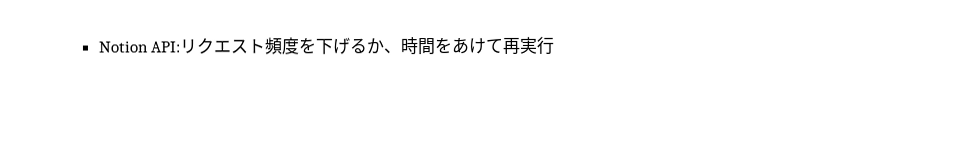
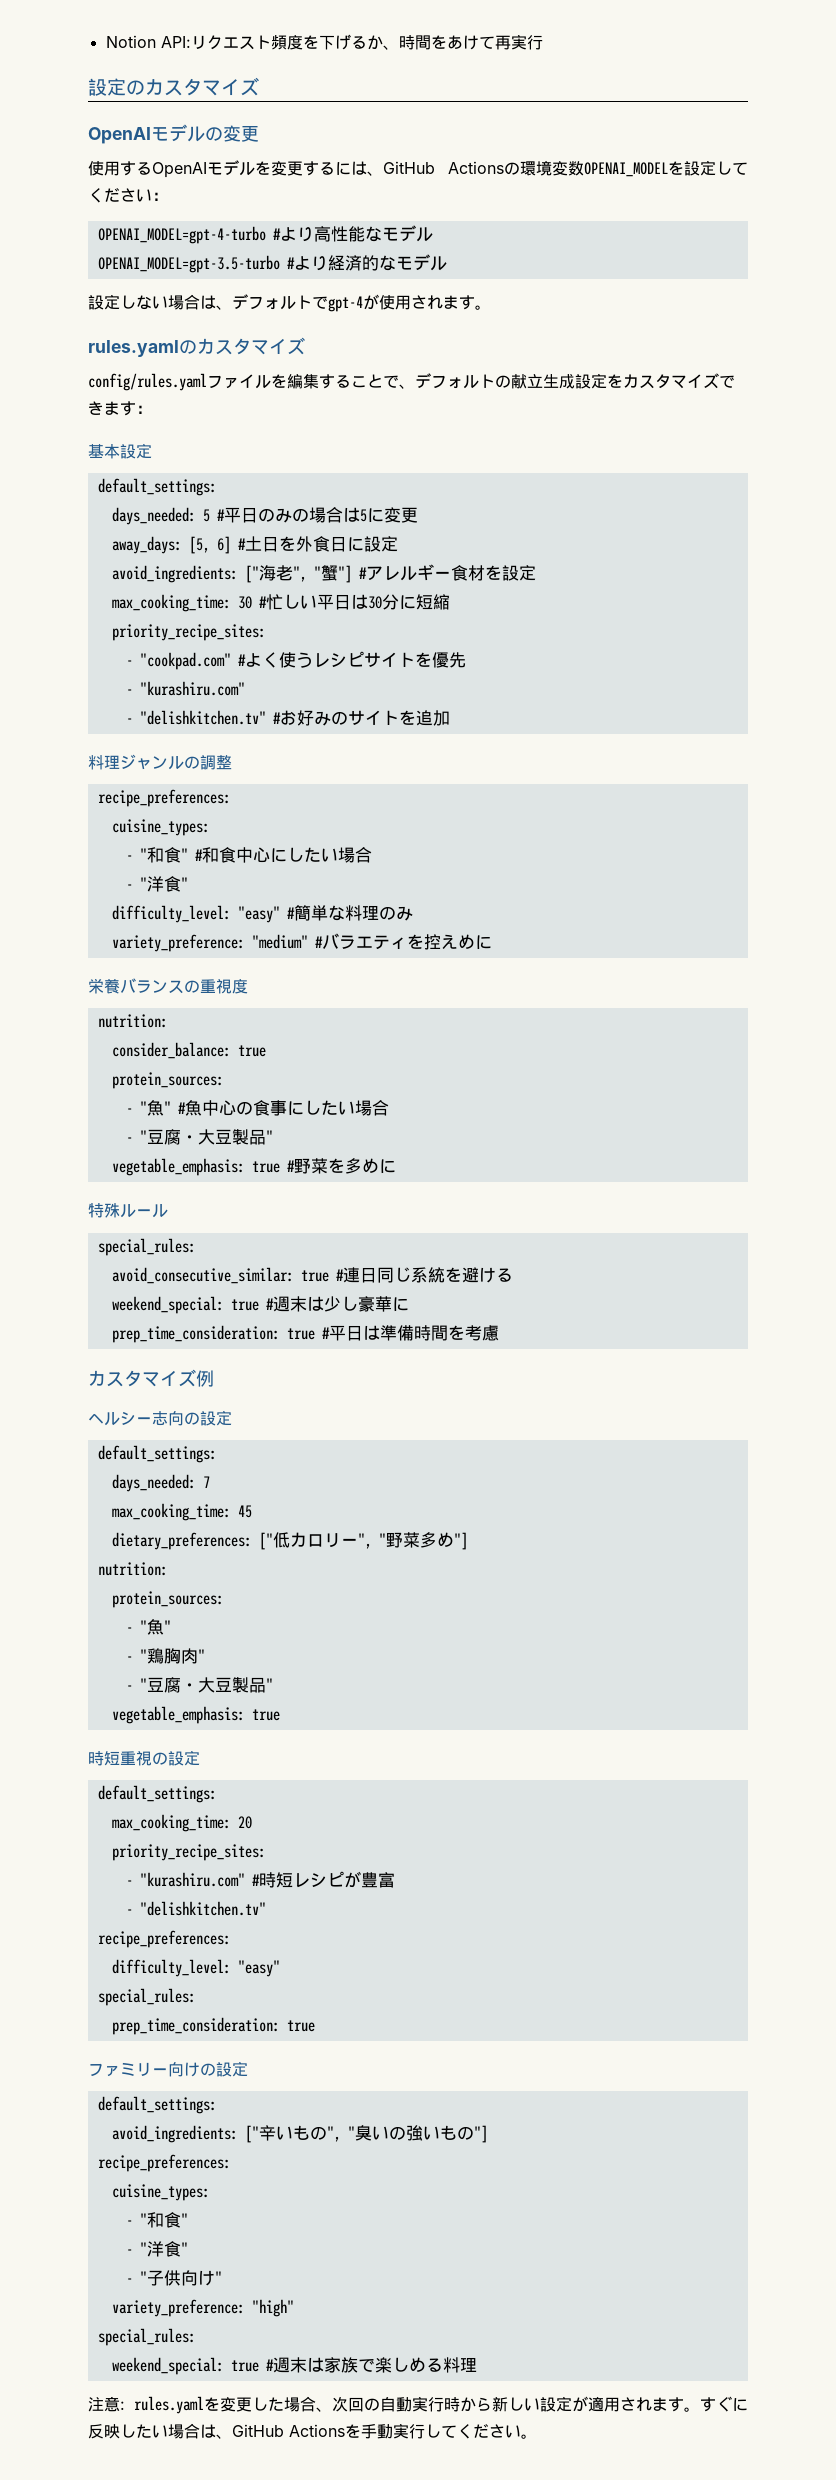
(555, 45) none -> [88,77,259,96] [88,124,259,144] [88,160,748,178] [88,188,168,203] [97,225,433,244] [97,254,447,273] [88,294,491,312] [88,337,305,357] [88,373,735,391] [88,401,152,416] [88,443,152,459] [97,478,217,496] [111,507,418,525] [111,536,398,554] [111,564,536,583] [111,594,450,612] [111,624,266,641] [125,651,466,670] [125,681,245,696] [125,710,450,726] [88,754,232,770] [97,789,231,807] [111,819,210,836] [125,847,372,863] [125,876,188,892] [111,905,413,923] [111,933,492,952] [88,978,248,994] [97,1014,168,1028] [111,1042,266,1059] [111,1072,224,1089] [125,1100,389,1116] [125,1129,273,1145] [111,1158,396,1176] [88,1203,168,1218] [97,1238,196,1256] [111,1267,513,1284] [111,1296,409,1314] [111,1325,499,1343] [88,1369,214,1387] [88,1410,232,1426] [97,1445,217,1463] [111,1474,210,1492] [111,1503,252,1521] [111,1532,468,1550] [97,1562,168,1576] [111,1591,224,1608] [125,1619,171,1635] [125,1648,205,1664] [125,1677,273,1693] [111,1706,280,1724] [88,1750,200,1766] [97,1785,217,1803] [111,1814,252,1832] [111,1844,266,1861] [125,1871,395,1888] [125,1901,266,1916] [97,1930,231,1948] [111,1959,280,1977] [97,1988,196,2006] [111,2017,315,2035] [88,2061,248,2077] [97,2096,217,2114] [111,2125,488,2143] [97,2154,231,2172] [111,2184,210,2201] [125,2212,188,2228] [125,2241,188,2257] [125,2270,222,2286] [111,2299,294,2317] [97,2328,196,2346] [111,2357,477,2375] [88,2396,748,2414] [88,2423,537,2439] // 設定のカスタマイズ // OpenAIモデルの変更 // 使用するOpenAIモデルを変更するには、GitHub Actionsの環境変数OPENAI_MODELを設定してください： // OPENAI_MODEL=gpt-4-turbo #より高性能なモデル // OPENAI_MODEL=gpt-3.5-turbo #より経済的なモデル // 設定しない場合は、デフォルトでgpt-4が使用されます。 // rules.yamlのカスタマイズ // config/rules.yamlファイルを編集することで、デフォルトの献立生成設定をカスタマイズできます： // 基本設定 // default_settings: // days_needed: 5 #平日のみの場合は5に変更 // away_days: [5, 6] #土日を外食日に設定 // avoid_ingredients: ["海老", "蟹"] #アレルギー食材を設定 // max_cooking_time: 30 #忙しい平日は30分に短縮 // priority_recipe_sites: // - "cookpad.com" #よく使うレシピサイトを優先 // - "kurashiru.com" // - "delishkitchen.tv" #お好みのサイトを追加 // 料理ジャンルの調整 // recipe_preferences: // cuisine_types: // - "和食" #和食中心にしたい場合 // - "洋食" // difficulty_level: "easy" #簡単な料理のみ // variety_preference: "medium" #バラエティを控えめに // 栄養バランスの重視度 // nutrition: // consider_balance: true // protein_sources: // - "魚" #魚中心の食事にしたい場合 // - "豆腐・大豆製品" // vegetable_emphasis: true #野菜を多めに // 特殊ルール // special_rules: // avoid_consecutive_similar: true #連日同じ系統を避ける // weekend_special: true #週末は少し豪華に // prep_time_consideration: true #平日は準備時間を考慮 // カスタマイズ例 // ヘルシー志向の設定 // default_settings: // days_needed: 7 // max_cooking_time: 45 // dietary_preferences: ["低カロリー", "野菜多め"] // nutrition: // protein_sources: // - "魚" // - "鶏胸肉" // - "豆腐・大豆製品" // vegetable_emphasis: true // 時短重視の設定 // default_settings: // max_cooking_time: 20 // priority_recipe_sites: // - "kurashiru.com" #時短レシピが豊富 // - "delishkitchen.tv" // recipe_preferences: // difficulty_level: "easy" // special_rules: // prep_time_consideration: true // ファミリー向けの設定 // default_settings: // avoid_ingredients: ["辛いもの", "臭いの強いもの"] // recipe_preferences: // cuisine_types: // - "和食" // - "洋食" // - "子供向け" // variety_preference: "high" // special_rules: // weekend_special: true #週末は家族で楽しめる料理 // 注意: rules.yamlを変更した場合、次回の自動実行時から新しい設定が適用されます。すぐに反映したい場合は、GitHub Actionsを手動実行してください。

